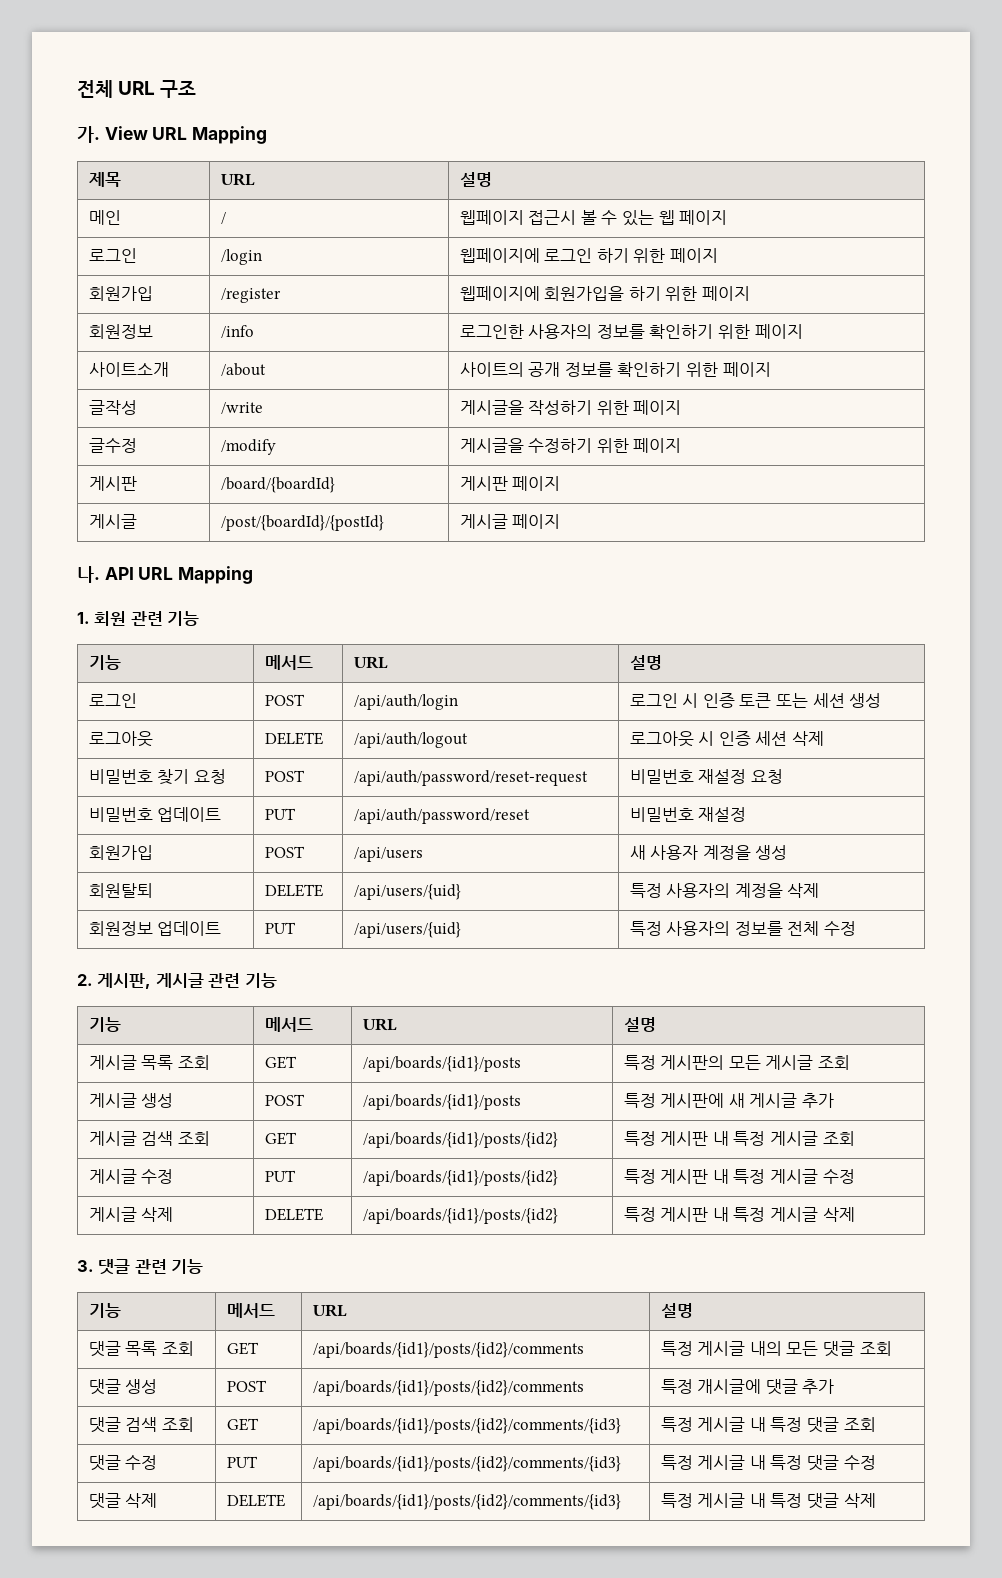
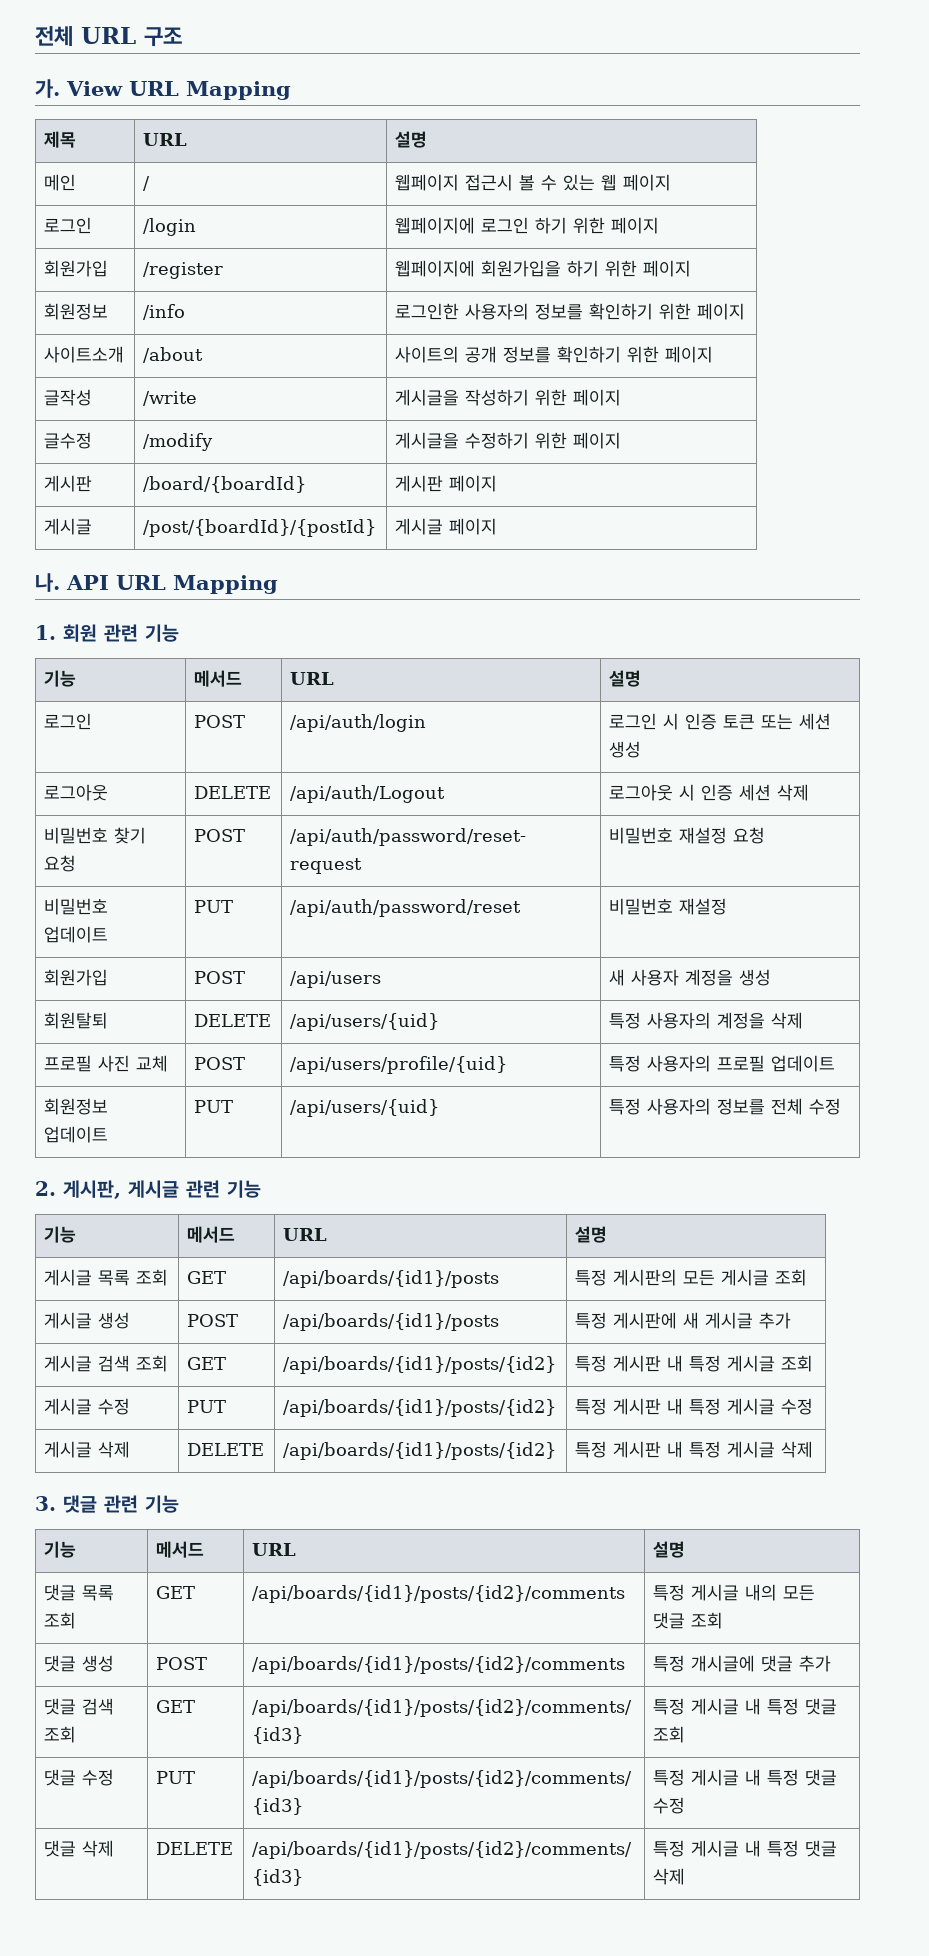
[353,732,468,748] /api/auth/logout -> [290,785,446,803] /api/auth/Logout
(820, 890) none -> [44,1055,169,1072] [194,1057,246,1070] [290,1056,508,1074] [609,1055,836,1072] // 프로필 사진 교체 | POST | /api/users/profile/{uid} | 특정 사용자의 프로필 업데이트

